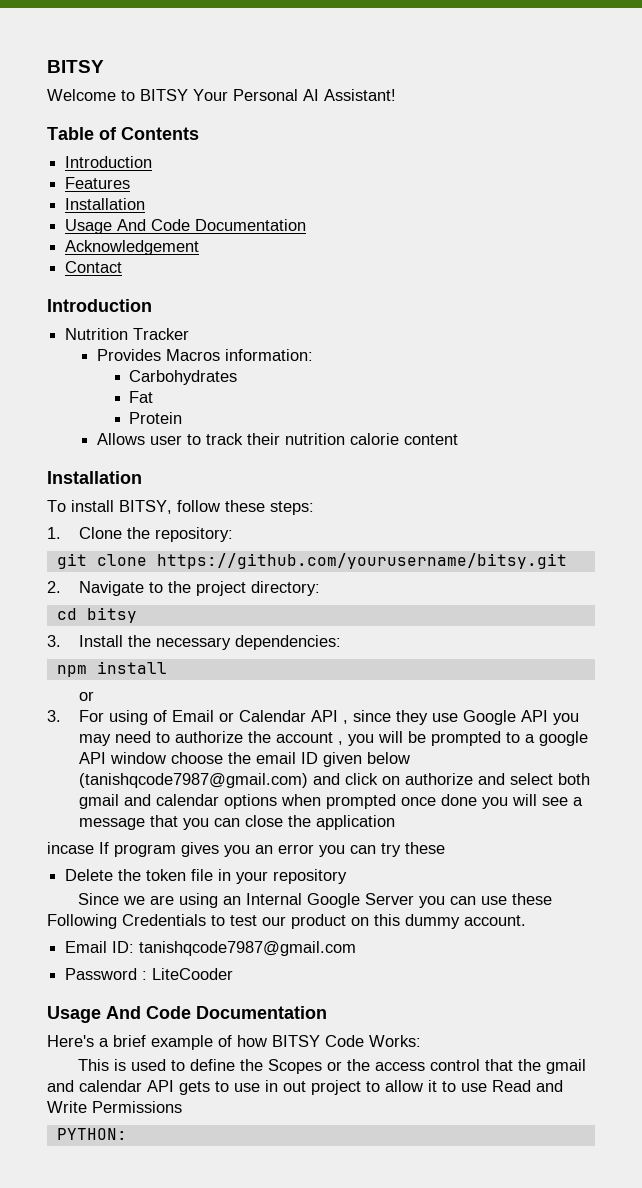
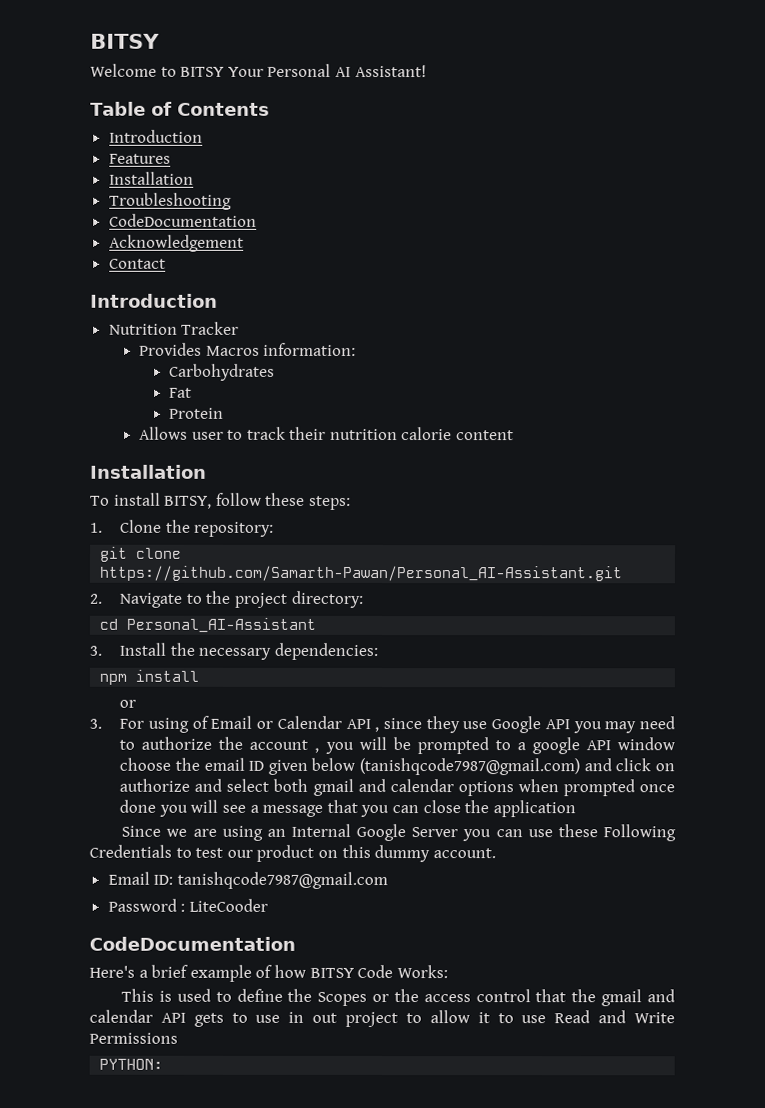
[65,219,307,234] Usage And Code Documentation -> [108,192,232,210] [108,213,257,227] Troubleshooting // CodeDocumentation
[156,553,567,569] https://github.com/yourusername/bitsy.git -> [99,565,623,582] https://github.com/Samarth-Pawan/Personal_AI-Assistant.git
[86,607,137,623] bitsy -> [126,617,317,633] Personal_AI-Assistant
[47,842,445,857] [65,869,348,884] // incase If program gives you an error you can try these // Delete the token file in your repository -> (576, 809) none
[47,1006,327,1023] Usage And Code Documentation -> [89,936,296,951] CodeDocumentation

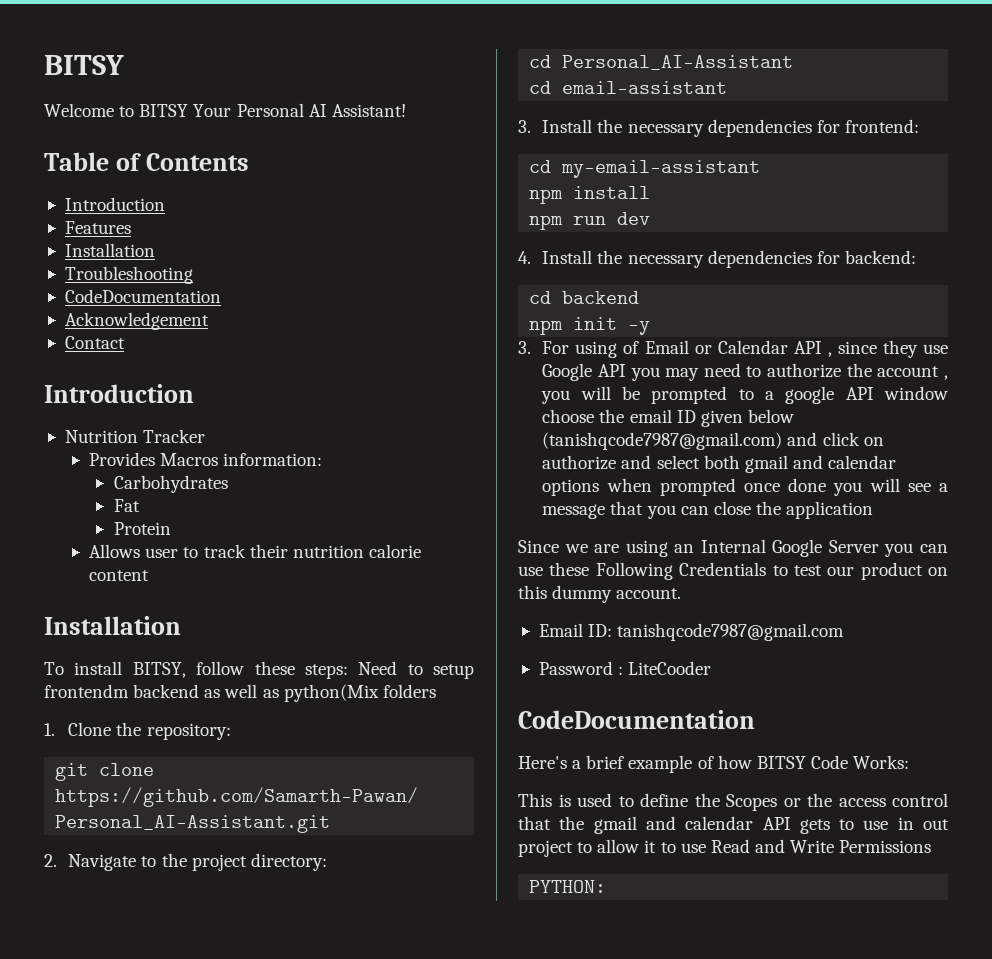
(351, 502) none -> [358,661,474,679] [44,684,436,702] Need to setup frontendm backend as well as python(Mix folders
(317, 625) none -> [529,81,728,94] // cd email-assistant
[273,642,378,660] [99,669,200,685] [119,699,137,708] dependencies: // npm install // or -> [707,119,919,137] [529,160,761,178] [529,186,651,204] [529,212,651,230] [518,250,916,268] [529,291,640,304] [529,317,651,335] dependencies for frontend: // cd my-email-assistant // npm install // npm run dev // 4. Install the necessary dependencies for backend: // cd backend // npm init -y

